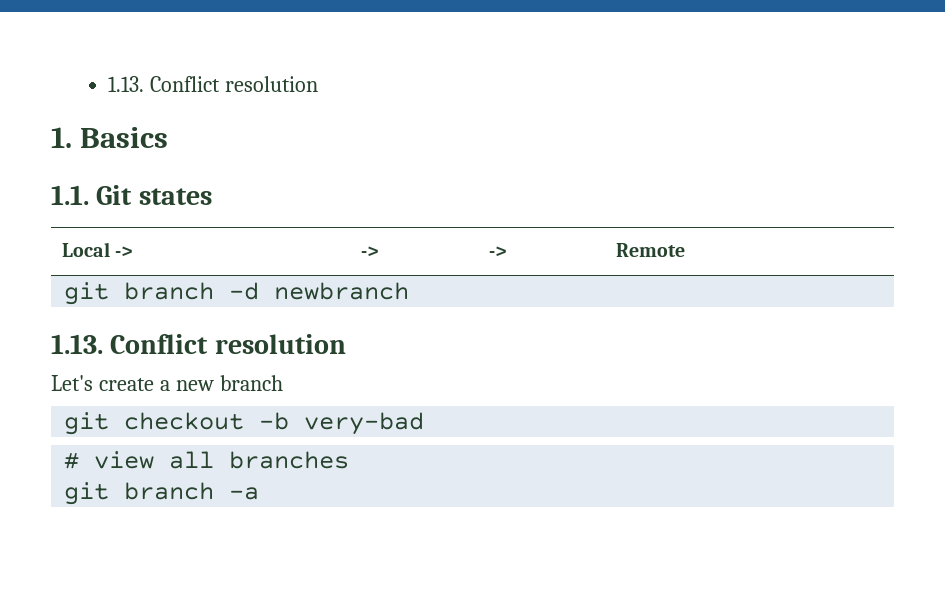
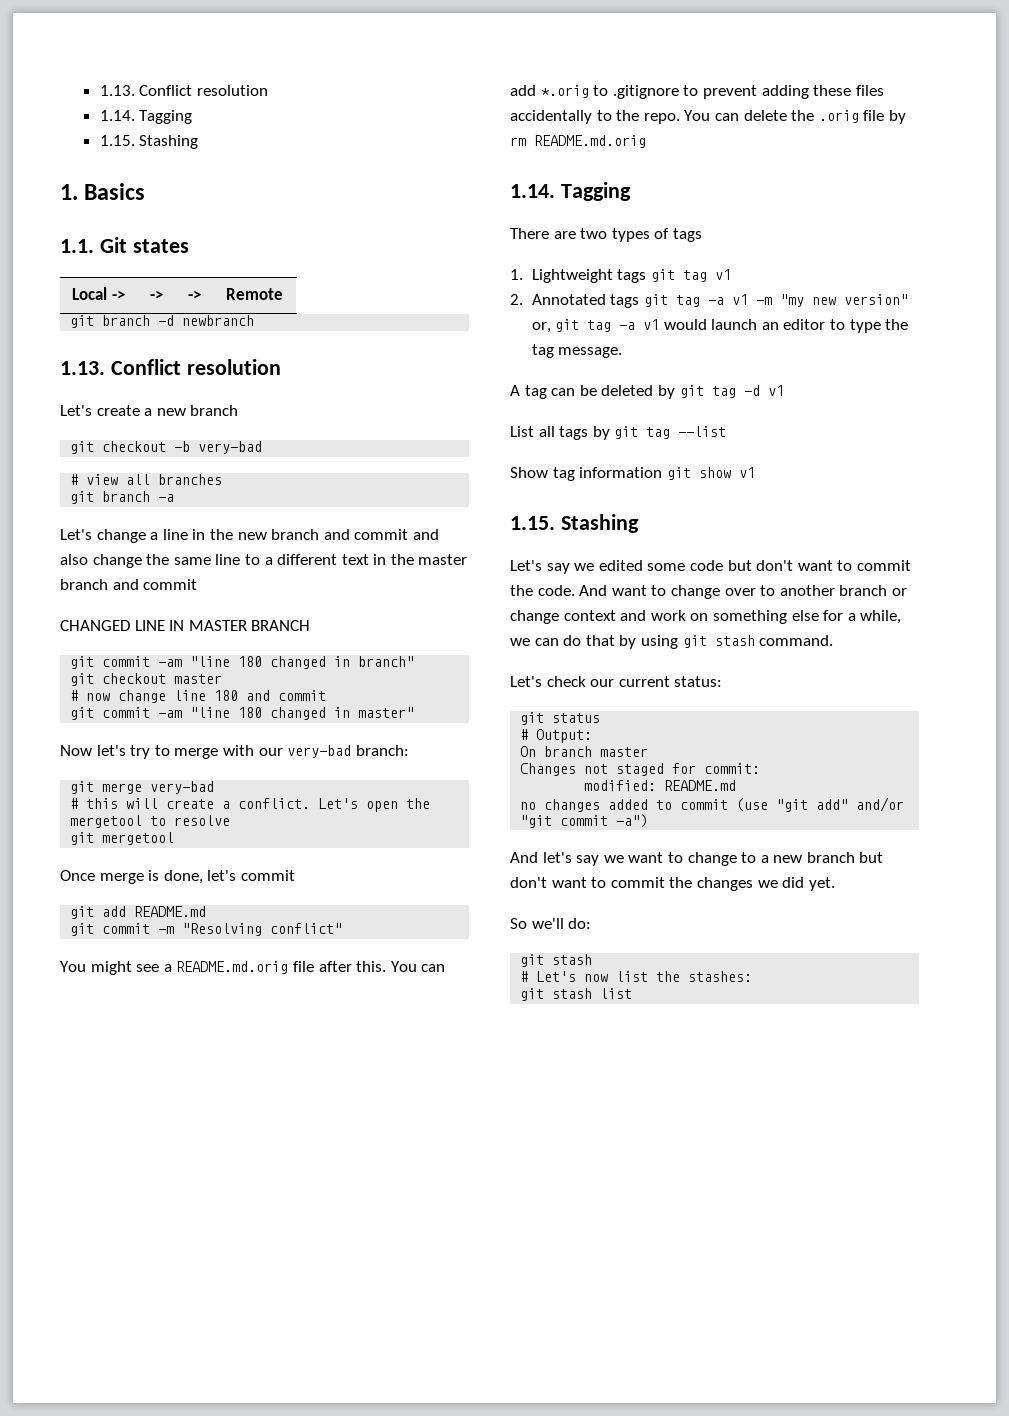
[108,76,319,92] 1.13. Conflict resolution -> [99,85,268,96] [99,110,193,124] [99,135,199,149] 1.13. Conflict resolution // 1.14. Tagging // 1.15. Stashing
(260, 493) none -> [60,529,439,543] [60,554,468,568] [60,579,198,590] [60,620,311,631] [70,656,415,669] [70,673,223,686] [70,690,327,703] [70,707,415,720] [60,745,409,759] [70,781,215,794] [70,798,431,812] [70,815,231,828] [70,832,175,845] [60,870,295,884] [70,906,207,919] [70,923,343,936] [60,961,446,975] [510,85,884,99] [510,110,906,124] [510,135,646,148] [510,182,631,201] [510,228,702,242] [510,269,731,283] [510,294,908,308] [531,319,909,333] [531,344,623,358] [510,385,784,399] [510,426,727,440] [510,467,755,481] [510,514,639,533] [510,560,911,574] [510,585,907,599] [510,610,902,624] [510,635,834,649] [510,676,723,687] [520,712,601,725] [520,729,593,743] [520,746,649,757] [520,763,761,776] [584,780,737,791] [520,797,905,812] [520,814,649,828] [510,852,884,866] [510,877,835,891] [510,918,592,929] [520,954,593,967] [520,971,753,982] [520,988,633,1001] // Let's change a line in the new branch and commit and also change the same line to a different text in the master branch and commit // CHANGED LINE IN MASTER BRANCH // git commit -am "line 180 changed in branch" // git checkout master // # now change line 180 and commit // git commit -am "line 180 changed in master" // Now let's try to merge with our very-bad branch: // git merge very-bad // # this will create a conflict. Let's open the mergetool to resolve // git mergetool // Once merge is done, let's commit // git add README.md // git commit -m "Resolving conflict" // You might see a README.md.orig file after this. You can add *.orig to .gitignore to prevent adding these files accidentally to the repo. You can delete the .orig file by rm README.md.orig // 1.14. Tagging // There are two types of tags // 1. Lightweight tags git tag v1 // 2. Annotated tags git tag -a v1 -m "my new version" or, git tag -a v1 would launch an editor to type the tag message. // A tag can be deleted by git tag -d v1 // List all tags by git tag --list // Show tag information git show v1 // 1.15. Stashing // Let's say we edited some code but don't want to commit the code. And want to change over to another branch or change context and work on something else for a while, we can do that by using git stash command. // Let's check our current status: // git status // # Output: // On branch master // Changes not staged for commit: // modified: README.md // no changes added to commit (use "git add" and/or "git commit -a") // And let's say we want to change to a new branch but don't want to commit the changes we did yet. // So we'll do: // git stash // # Let's now list the stashes: // git stash list

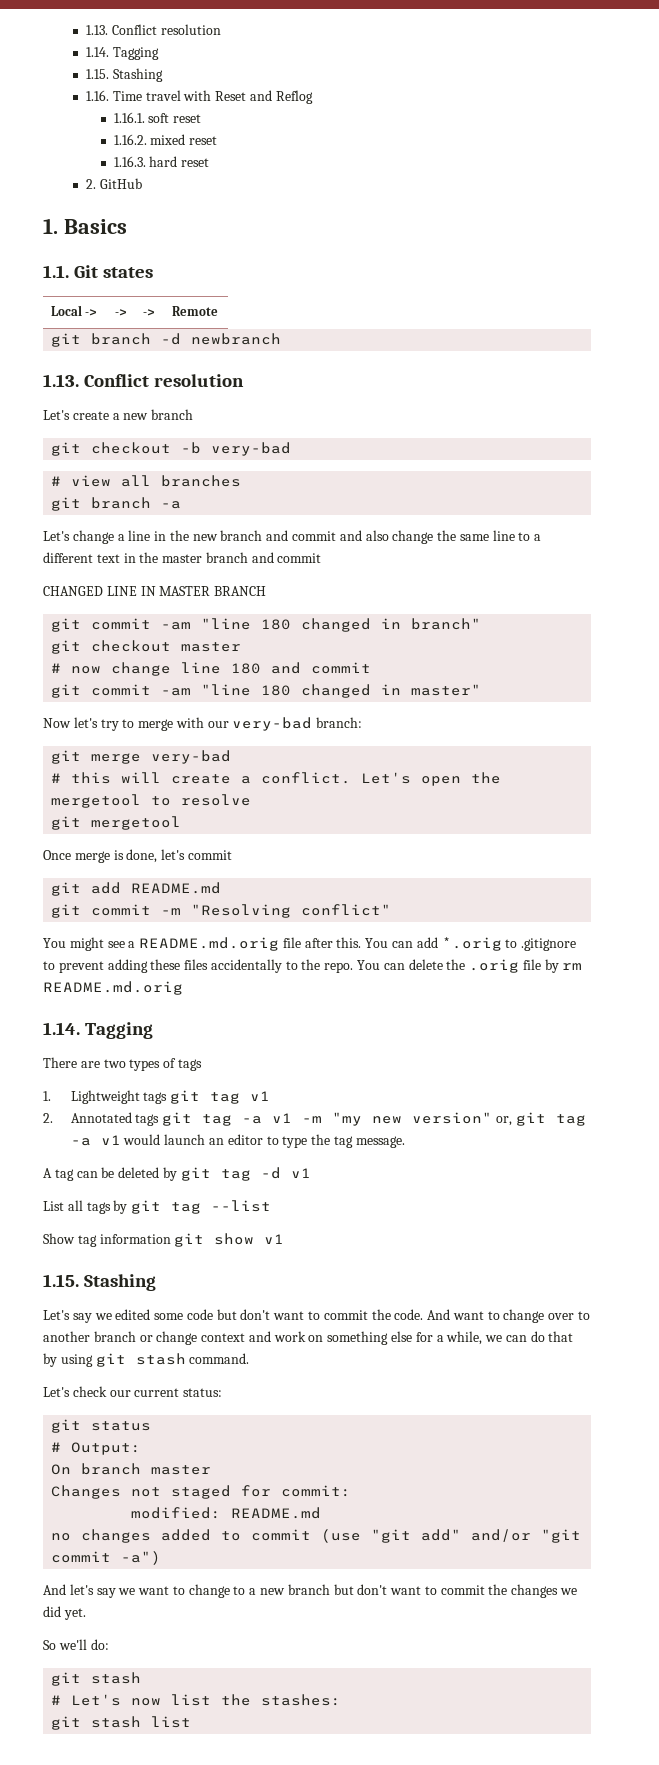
(199, 142) none -> [86,90,313,104] [113,112,202,123] [113,134,218,145] [113,156,210,167] [86,178,142,189] // 1.16. Time travel with Reset and Reflog // 1.16.1. soft reset // 1.16.2. mixed reset // 1.16.3. hard reset // 2. GitHub

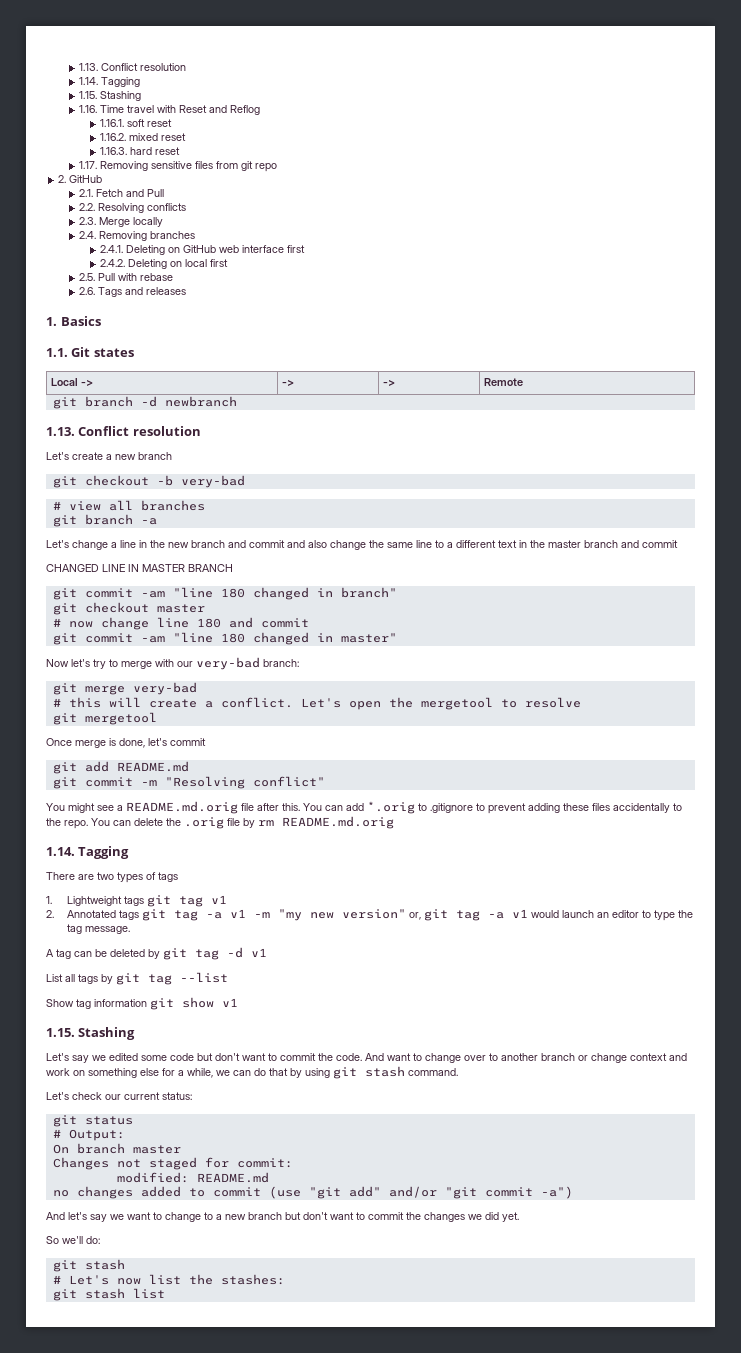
[86,178,142,189] 2. GitHub -> [78,161,277,172] [58,175,103,183] [78,189,164,197] [78,203,186,213] [78,217,163,227] [78,231,195,241] [99,245,305,255] [99,259,228,269] [78,273,173,281] [78,287,186,297] 1.17. Removing sensitive files from git repo // 2. GitHub // 2.1. Fetch and Pull // 2.2. Resolving conflicts // 2.3. Merge locally // 2.4. Removing branches // 2.4.1. Deleting on GitHub web interface first // 2.4.2. Deleting on local first // 2.5. Pull with rebase // 2.6. Tags and releases

